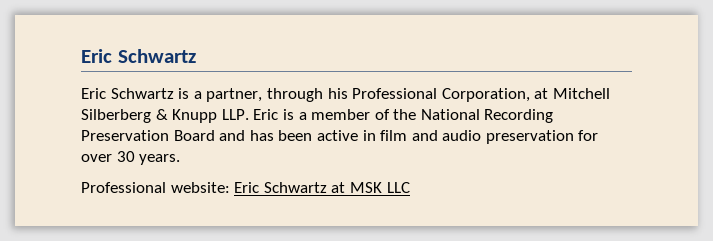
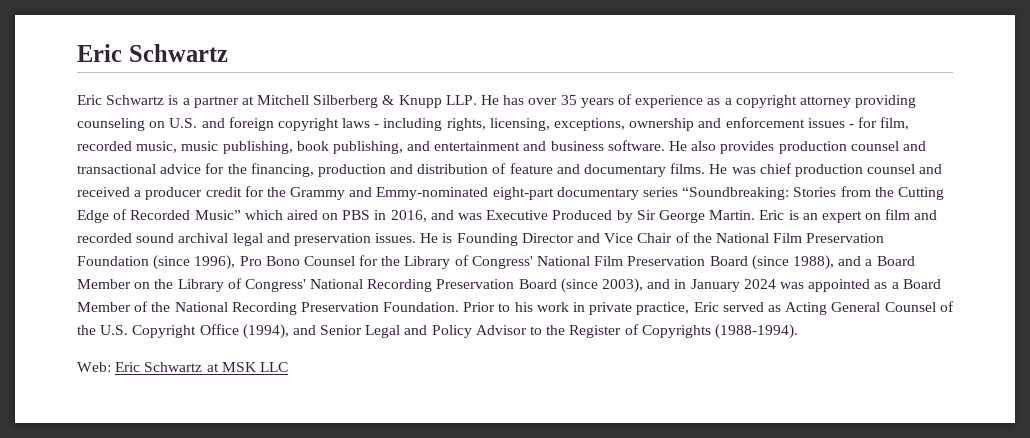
[206,88,530,102] partner, through his Professional Corporation, -> [193,96,239,108] partner
[253,109,371,120] Eric is a member -> [481,94,917,108] [77,117,910,131] [77,140,926,154] [77,163,943,177] [77,186,944,200] [77,209,938,223] [77,232,885,246] [77,255,915,270] [77,278,941,293] [77,302,131,312] He has over 35 years of experience as a copyright attorney providing counseling on U.S. and foreign copyright laws - including rights, licensing, exceptions, ownership and enforcement issues - for film, recorded music, music publishing, book publishing, and entertainment and business software. He also provides production counsel and transactional advice for the financing, production and distribution of feature and documentary films. He was chief production counsel and received a producer credit for the Grammy and Emmy-nominated eight-part documentary series “Soundbreaking: Stories from the Cutting Edge of Recorded Music” which aired on PBS in 2016, and was Executive Produced by Sir George Martin. Eric is an expert on film and recorded sound archival legal and preservation issues. He is Founding Director and Vice Chair of the National Film Preservation Foundation (since 1996), Pro Bono Counsel for the Library of Congress' National Film Preservation Board (since 1988), and a Board Member on the Library of Congress' National Recording Preservation Board (since 2003), and in January 2024 was appointed as a Board Member
[173,130,599,144] [81,151,181,165] [81,182,230,193] Board and has been active in film and audio preservation for over 30 years. // Professional website: -> [383,301,954,315] [77,324,798,339] [77,362,111,372] Foundation. Prior to his work in private practice, Eric served as Acting General Counsel of the U.S. Copyright Office (1994), and Senior Legal and Policy Advisor to the Register of Copyrights (1988-1994). // Web:

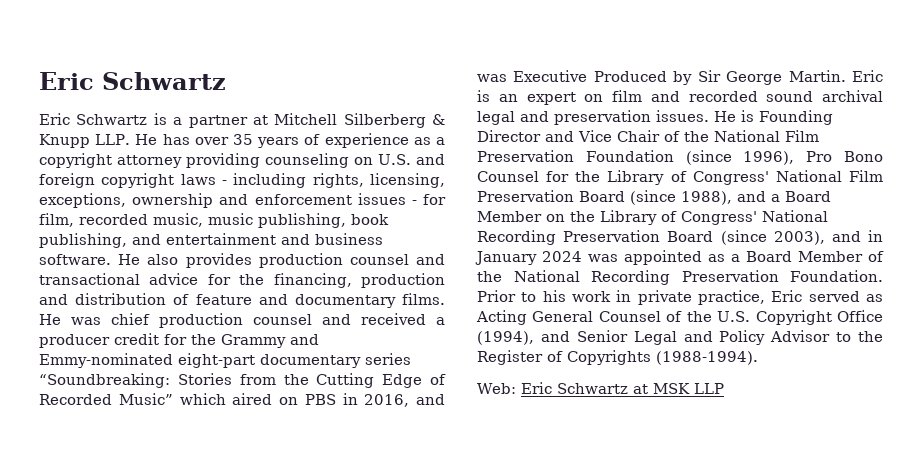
[259,362,288,372] LLC -> [693,383,724,394] LLP

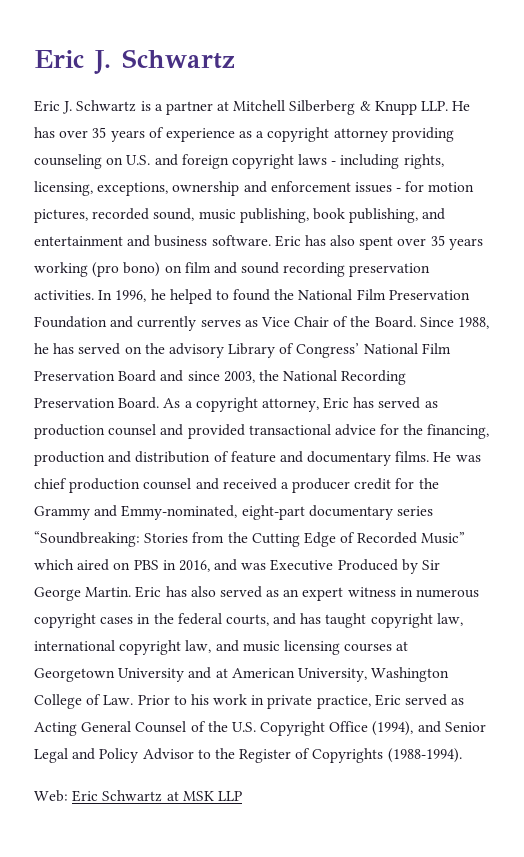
[39,72,94,90] Eric -> [34,50,111,75] Eric J.
(70, 119) none -> [62,101,73,114] J.
[39,213,203,227] film, recorded music, -> [428,182,475,192] [34,208,195,223] motion pictures, recorded sound,
[118,253,445,268] He also provides production counsel and -> [274,235,483,250] [34,262,431,277] [34,289,470,304] [34,316,490,331] [34,343,451,358] [34,370,407,385] [34,397,438,412] [34,424,245,439] Eric has also spent over 35 years working (pro bono) on film and sound recording preservation activities. In 1996, he helped to found the National Film Preservation Foundation and currently serves as Vice Chair of the Board. Since 1988, he has served on the advisory Library of Congress’ National Film Preservation Board and since 2003, the National Recording Preservation Board. As a copyright attorney, Eric has served as production counsel and provided
[39,353,173,368] Emmy-nominated -> [121,505,238,520] Emmy-nominated,
[477,90,883,105] [477,110,833,125] [477,130,819,142] [477,150,883,165] [477,170,883,185] [477,190,831,205] [477,210,828,225] [477,230,883,245] [475,250,884,265] [477,270,883,285] is an expert on film and recorded sound archival legal and preservation issues. He is Founding Director and Vice Chair of the National Film Preservation Foundation (since 1996), Pro Bono Counsel for the Library of Congress' National Film Preservation Board (since 1988), and a Board Member on the Library of Congress' National Recording Preservation Board (since 2003), and in January 2024 was appointed as a Board Member of the National Recording Preservation Foundation. -> [165,586,480,601] [34,613,463,628] [34,640,409,655] [34,667,450,682] [34,694,134,709] has also served as an expert witness in numerous copyright cases in the federal courts, and has taught copyright law, international copyright law, and music licensing courses at Georgetown University and at American University, Washington College of Law.

